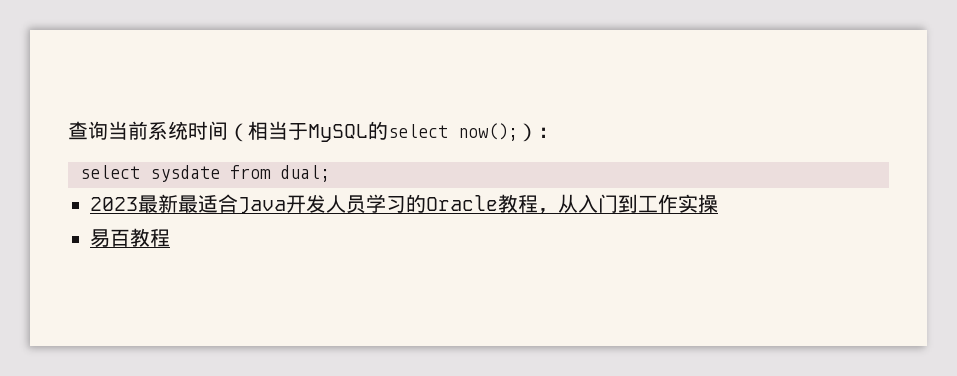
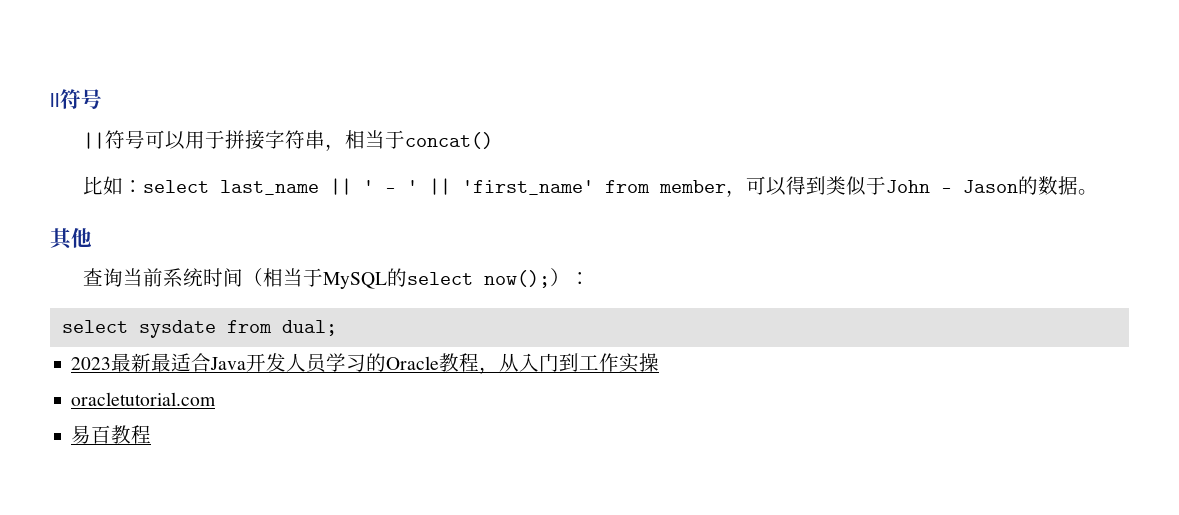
(68, 130) none -> [50,89,102,109] [82,130,493,151] [82,176,1098,197] [50,227,92,250] ||符号 // ||符号可以用于拼接字符串，相当于concat() // 比如：select last_name || ' - ' || 'first_name' from member，可以得到类似于John - Jason的数据。 // 其他 //
(718, 203) none -> [71,392,217,406] // oracletutorial.com

